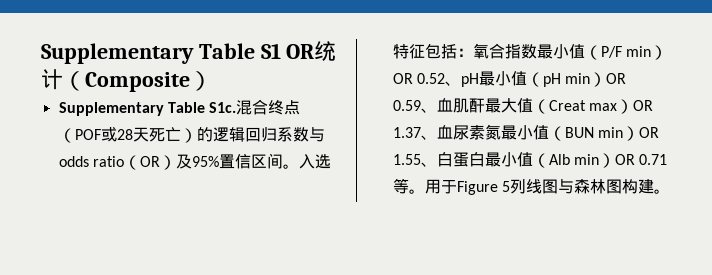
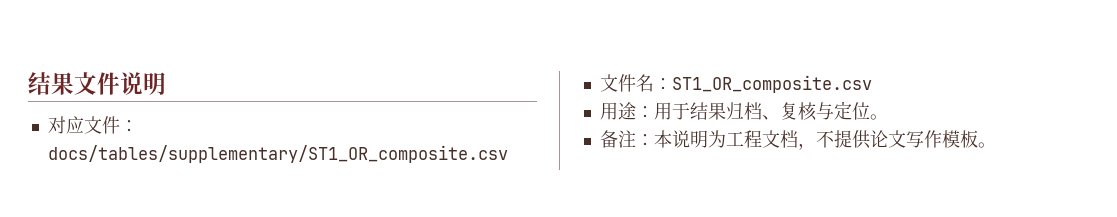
[41,41,337,64] [41,69,212,92] [58,99,301,116] [58,127,325,143] [58,153,331,170] [392,43,667,60] [392,71,627,87] [392,98,653,114] [392,124,659,141] [392,152,668,168] [392,178,654,195] Supplementary Table S1 OR统计（Composite） // Supplementary Table S1c.混合终点（POF或28天死亡）的逻辑回归系数与odds ratio（OR）及95%置信区间。入选特征包括：氧合指数最小值（P/F min）OR 0.52、pH最小值（pH min）OR 0.59、血肌酐最大值（Creat max）OR 1.37、血尿素氮最小值（BUN min）OR 1.55、白蛋白最小值（Alb min）OR 0.71等。用于Figure 5列线图与森林图构建 -> [28,72,166,95] [47,116,138,134] [47,145,508,163] [599,74,872,93] [599,101,888,121] [599,130,978,150] 结果文件说明 // 对应文件：docs/tables/supplementary/ST1_OR_composite.csv // 文件名：ST1_OR_composite.csv // 用途：用于结果归档、复核与定位。 // 备注：本说明为工程文档，不提供论文写作模板

